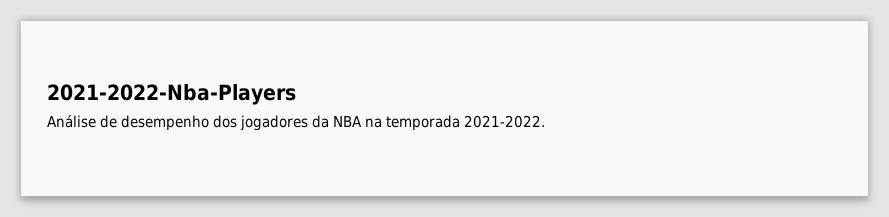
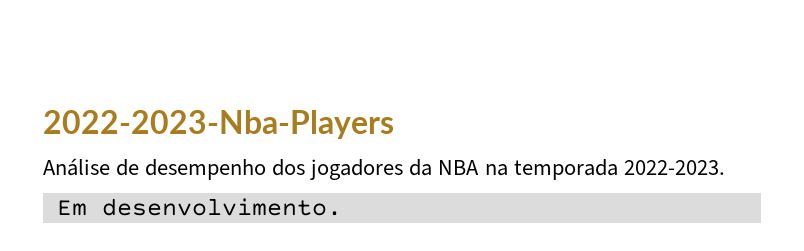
[47,84,296,105] 2021-2022-Nba-Players -> [43,110,394,139] 2022-2023-Nba-Players
[464,115,545,128] 2021-2022. -> [623,160,725,175] [56,198,342,216] 2022-2023. // Em desenvolvimento.

